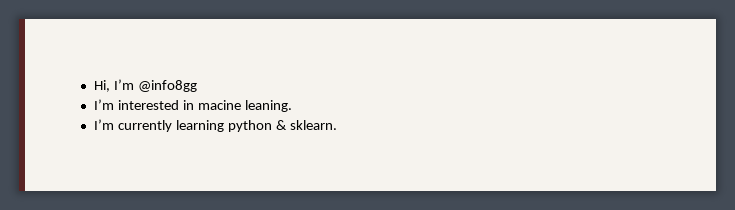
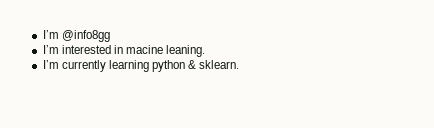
[93,80,110,92] Hi, -> (42, 34) none

